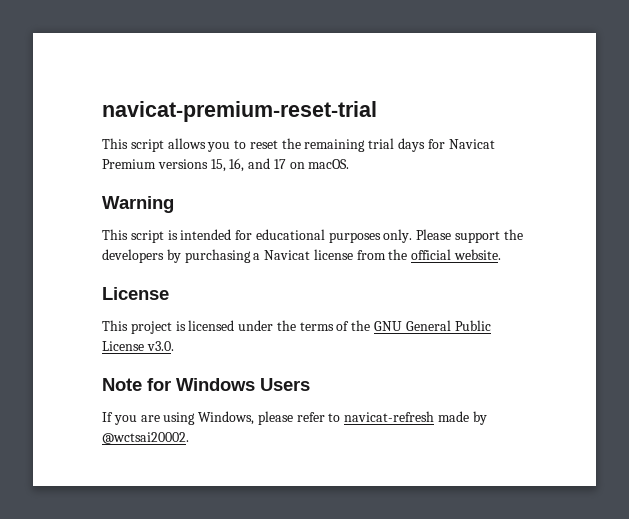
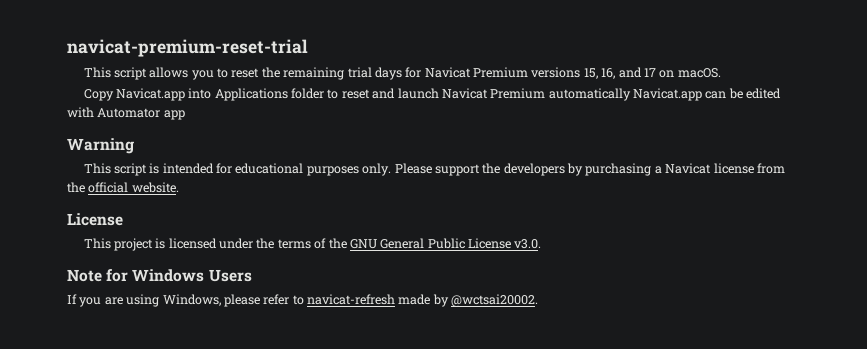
(350, 164) none -> [83,88,782,101] [67,107,185,120] // Copy Navicat.app into Applications folder to reset and launch Navicat Premium automatically Navicat.app can be edited with Automator app

